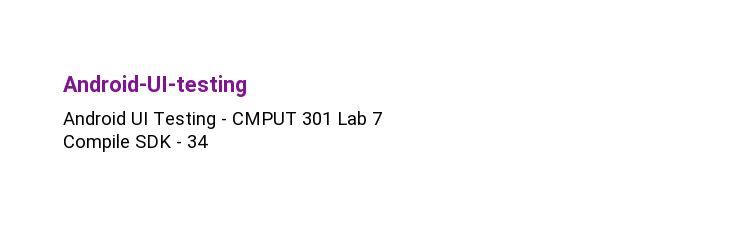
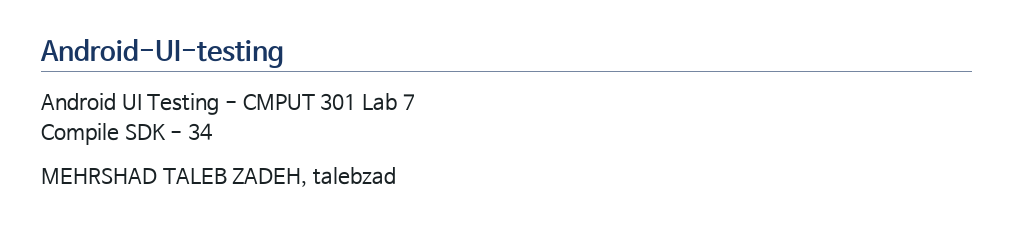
(208, 141) none -> [41,167,396,187] // MEHRSHAD TALEB ZADEH, talebzad

